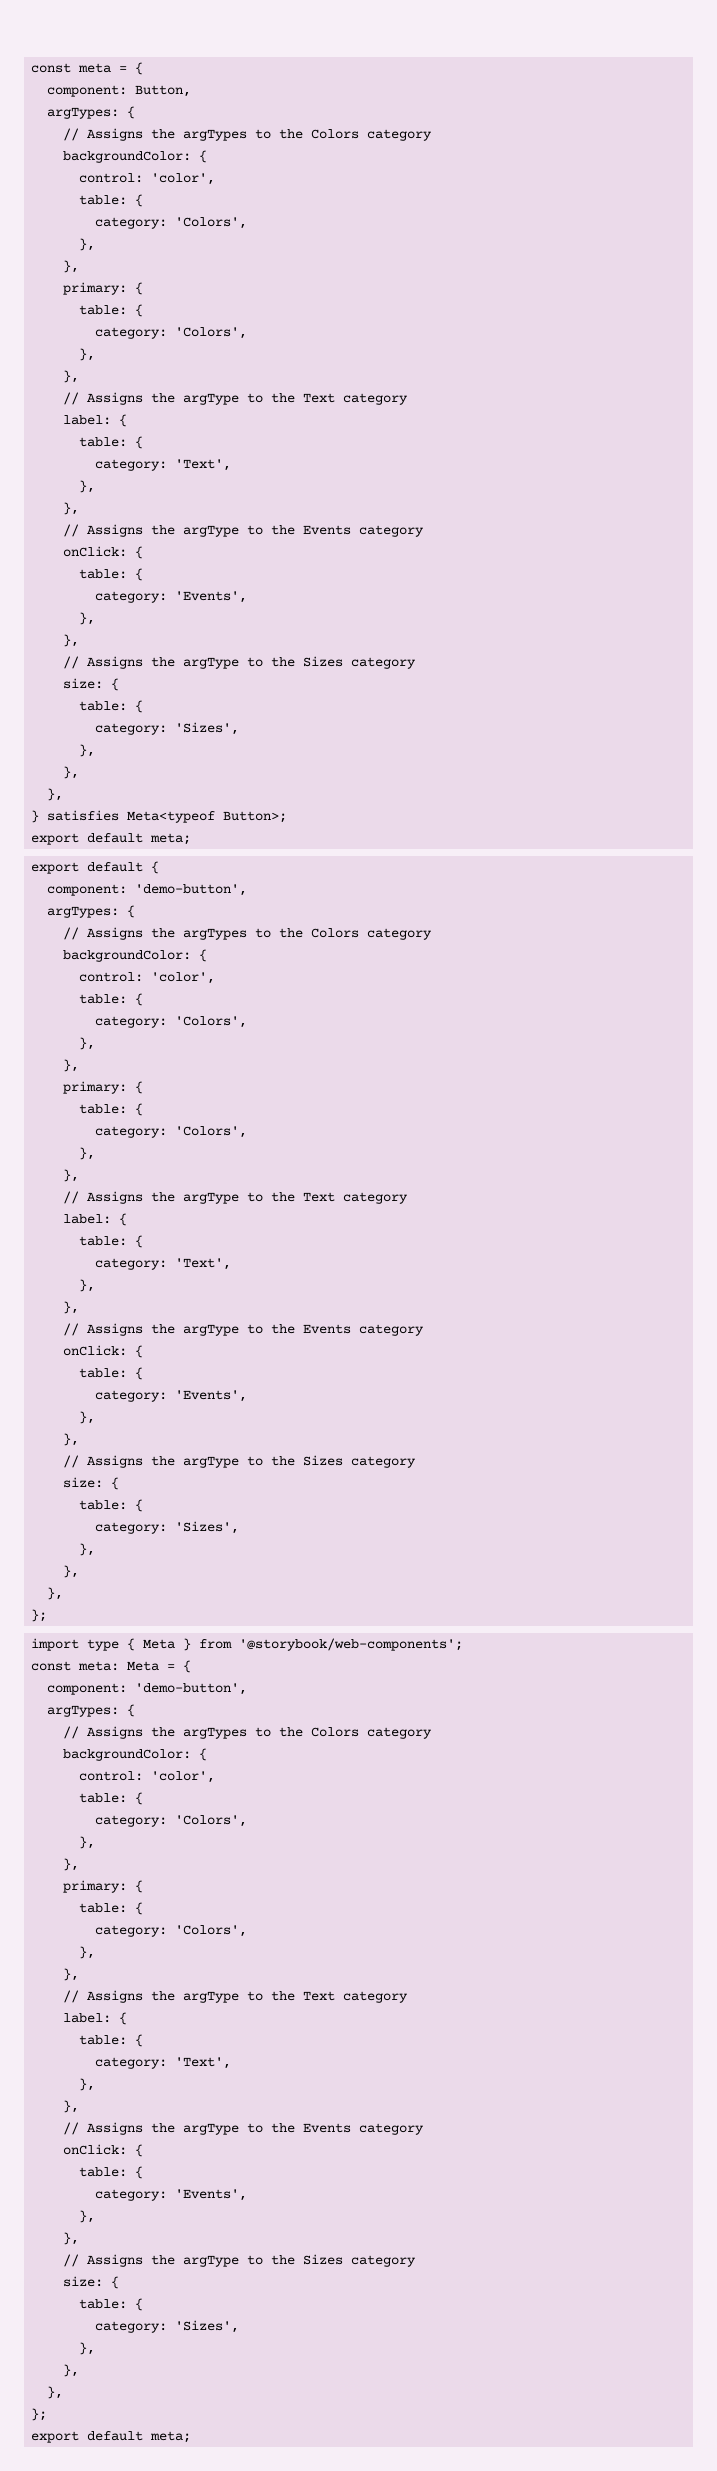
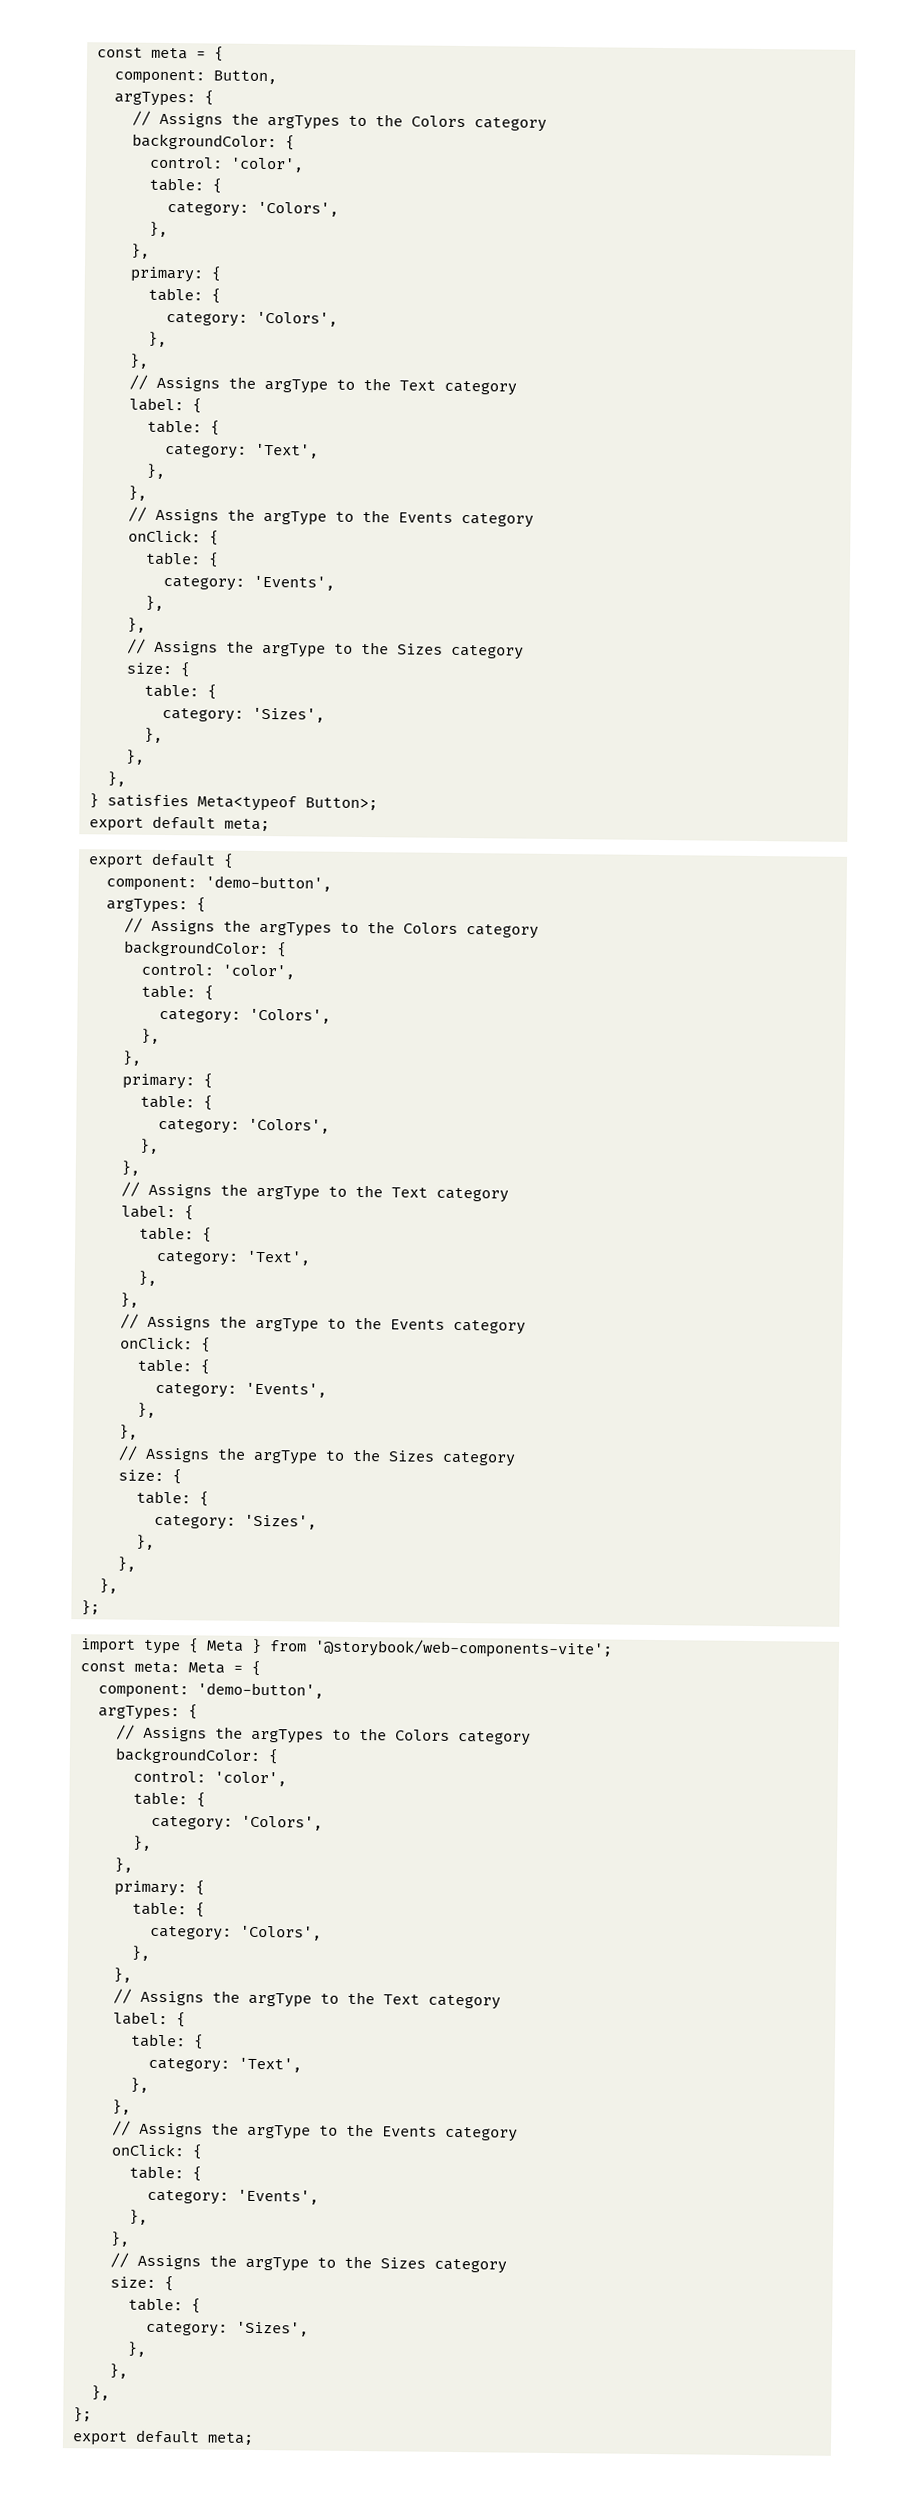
[239,1638,464,1651] '@storybook/web-components'; -> [313,1638,613,1659] '@storybook/web-components-vite';

